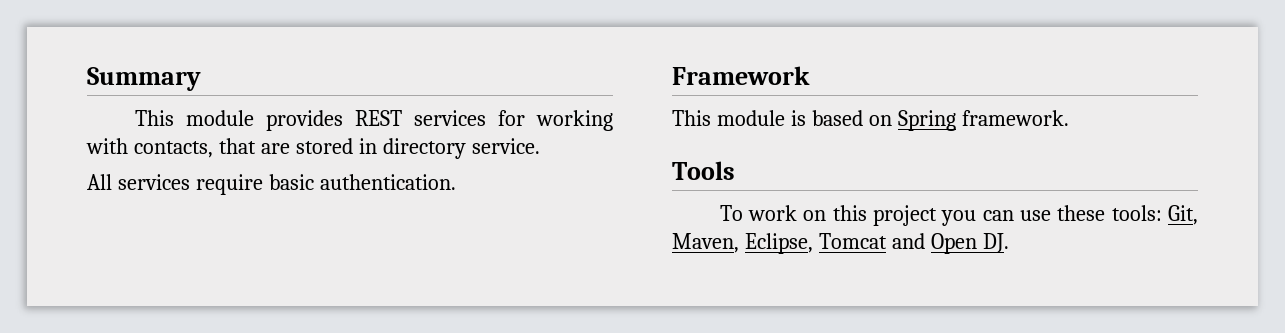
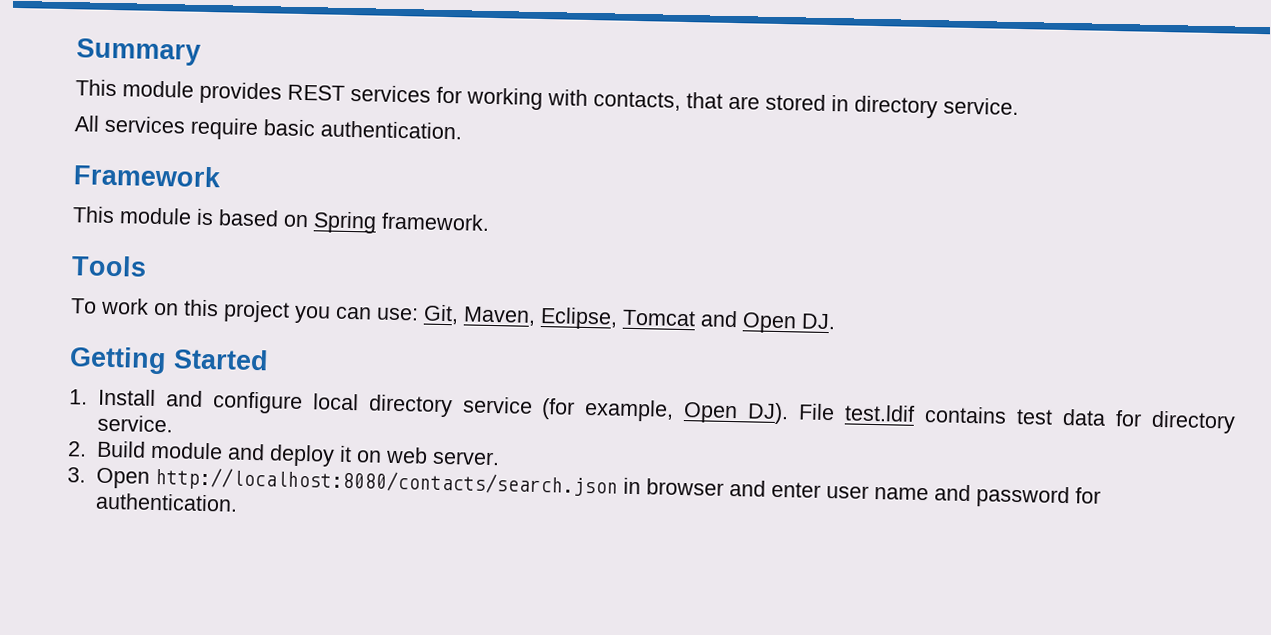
[1020,205,1162,221] use these tools: -> [376,307,419,321] use:
(1009, 243) none -> [69,346,269,375] [69,388,1236,434] [96,414,173,433] [67,440,500,467] [67,466,1101,509] [94,492,238,512] // Getting Started // 1. Install and configure local directory service (for example, Open DJ). File test.ldif contains test data for directory service. // 2. Build module and deploy it on web server. // 3. Open http://localhost:8080/contacts/search.json in browser and enter user name and password for authentication.

